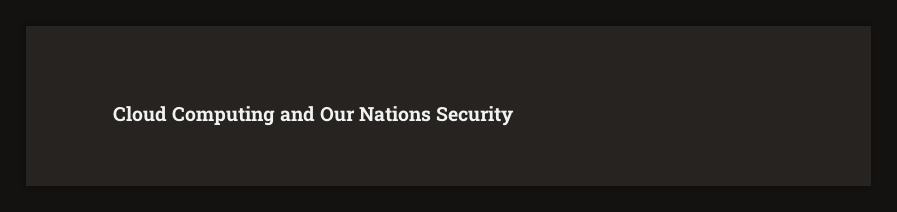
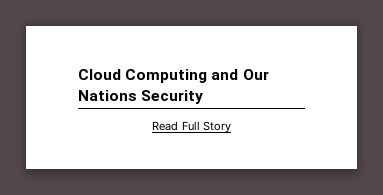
(515, 116) none -> [152,121,231,133] // Read Full Story

